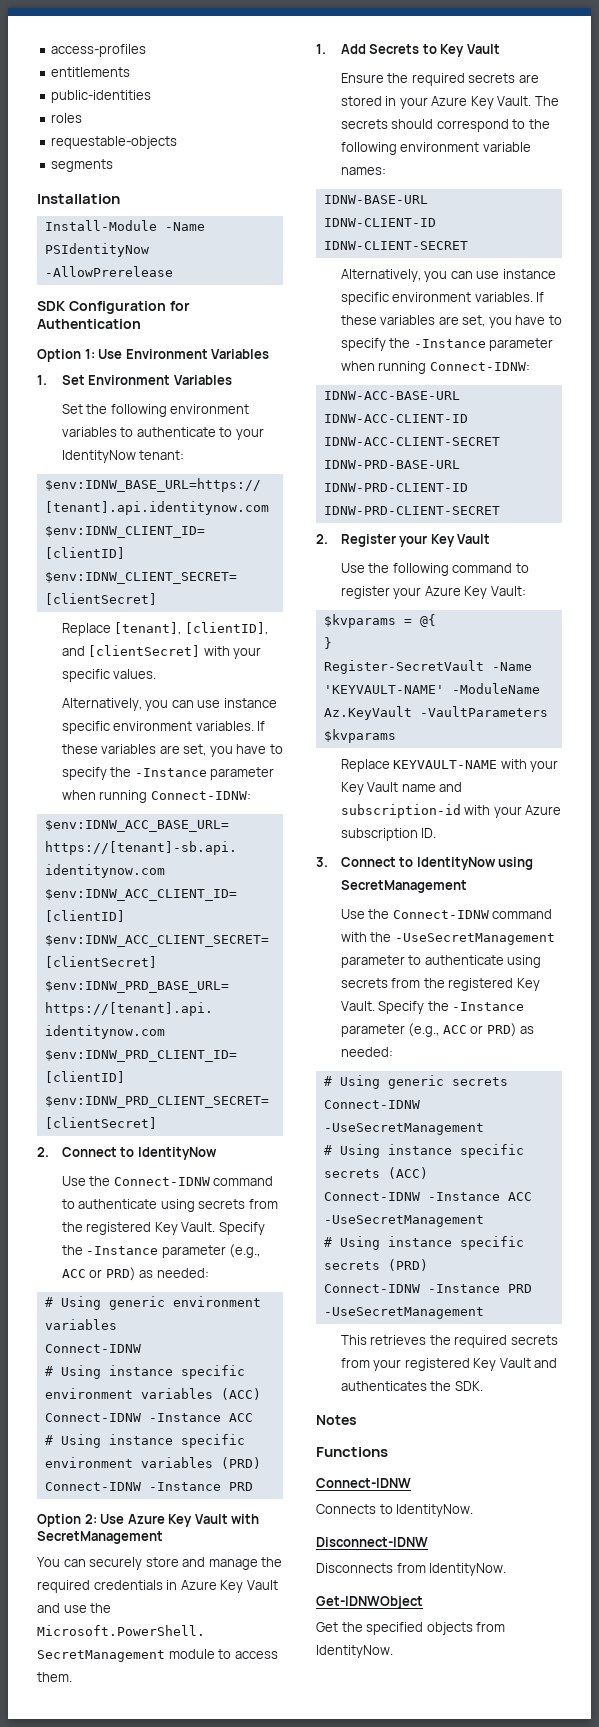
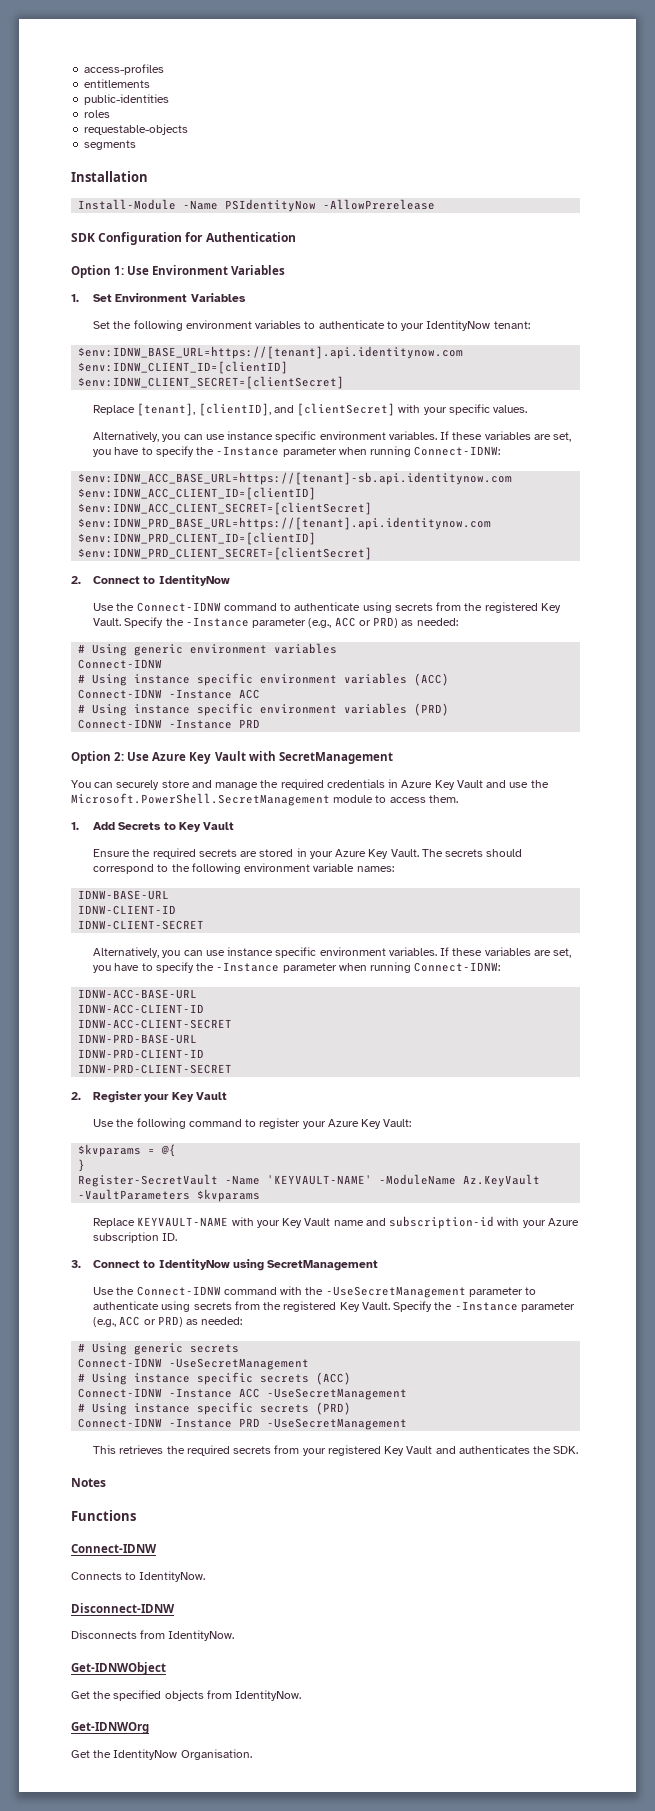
(393, 1651) none -> [71,1722,149,1734] [71,1749,252,1760] // Get-IDNWOrg // Get the IdentityNow Organisation.

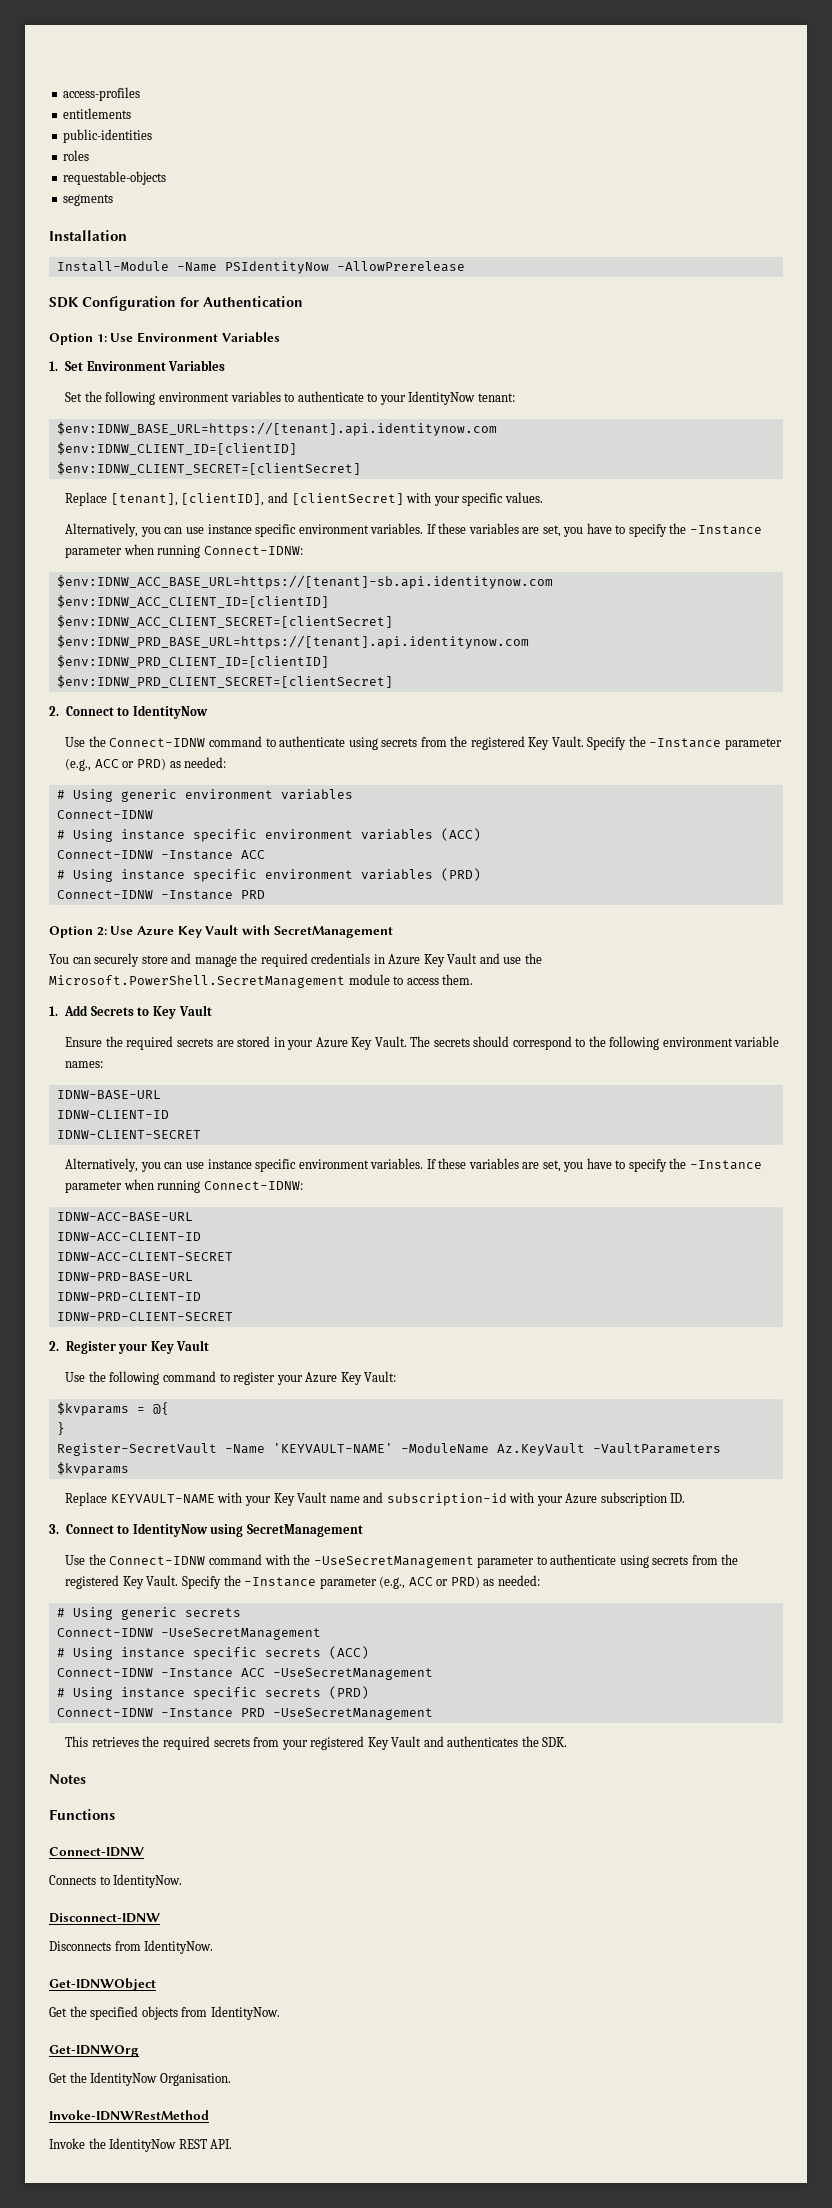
(252, 1754) none -> [49,2110,209,2121] [49,2138,233,2152] // Invoke-IDNWRestMethod // Invoke the IdentityNow REST API.

